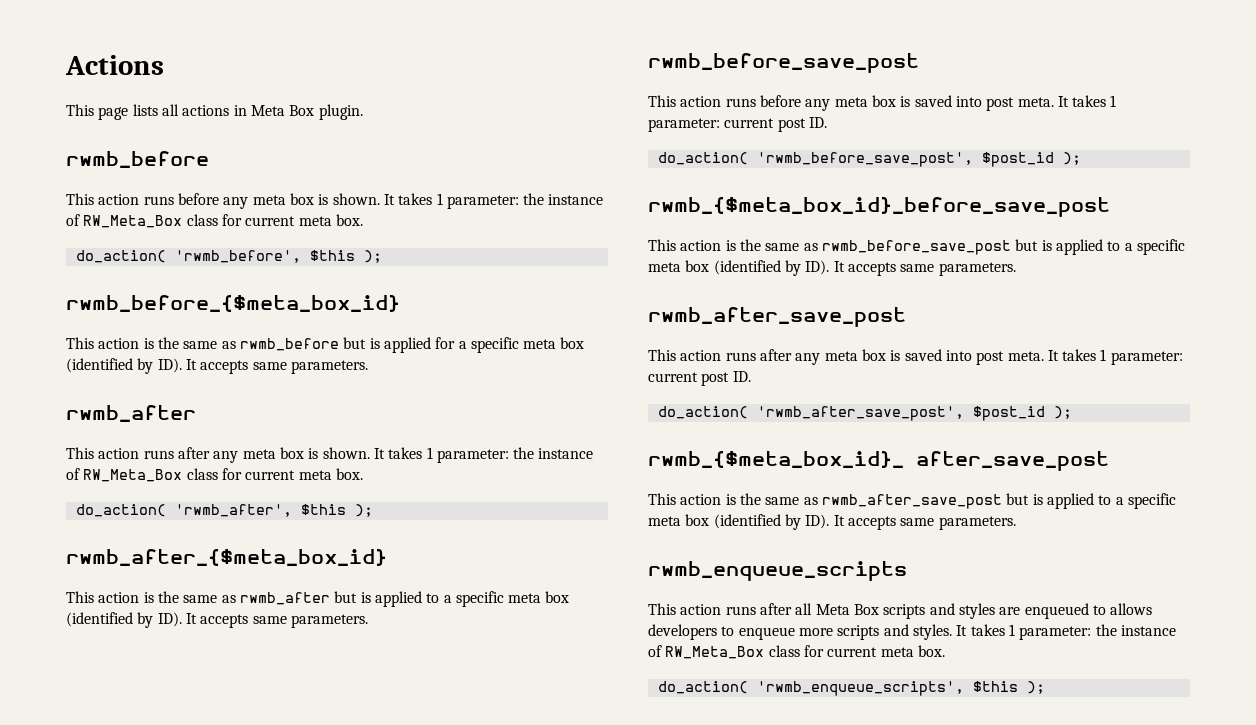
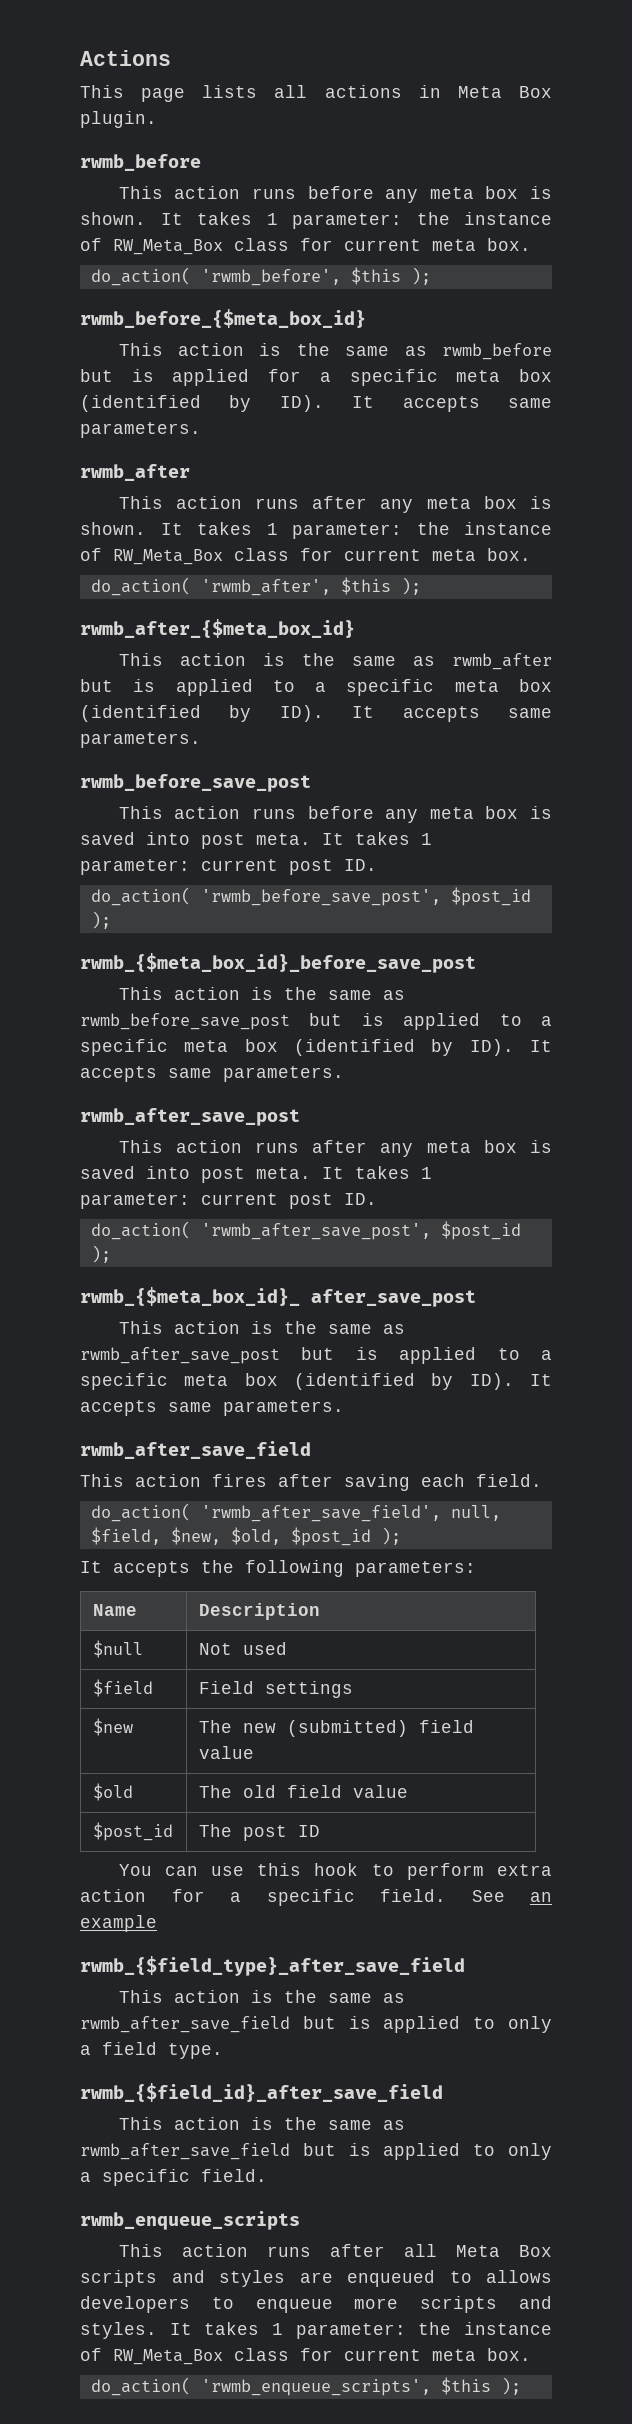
(1016, 523) none -> [80,1441,311,1459] [80,1474,542,1491] [90,1503,501,1522] [90,1527,401,1546] [80,1560,476,1577] [92,1604,137,1616] [198,1603,320,1620] [92,1640,143,1658] [198,1642,287,1655] [92,1679,153,1697] [198,1681,353,1698] [92,1718,133,1736] [198,1720,474,1737] [198,1746,254,1759] [92,1783,133,1801] [198,1785,408,1798] [92,1822,173,1841] [198,1824,320,1841] [118,1863,552,1880] [80,1889,552,1906] [80,1915,157,1932] [80,1956,465,1976] [118,1990,405,2003] [80,2016,552,2033] [80,2042,223,2059] [80,2083,443,2102] [118,2117,405,2130] [80,2143,552,2160] [80,2169,267,2186] // rwmb_after_save_field // This action fires after saving each field. // do_action( 'rwmb_after_save_field', null, $field, $new, $old, $post_id ); // It accepts the following parameters: // Name | Description // $null | Not used // $field | Field settings // $new | The new (submitted) field value // $old | The old field value // $post_id | The post ID // You can use this hook to perform extra action for a specific field. See an example // rwmb_{$field_type}_after_save_field // This action is the same as rwmb_after_save_field but is applied to only a field type. // rwmb_{$field_id}_after_save_field // This action is the same as rwmb_after_save_field but is applied to only a specific field.

